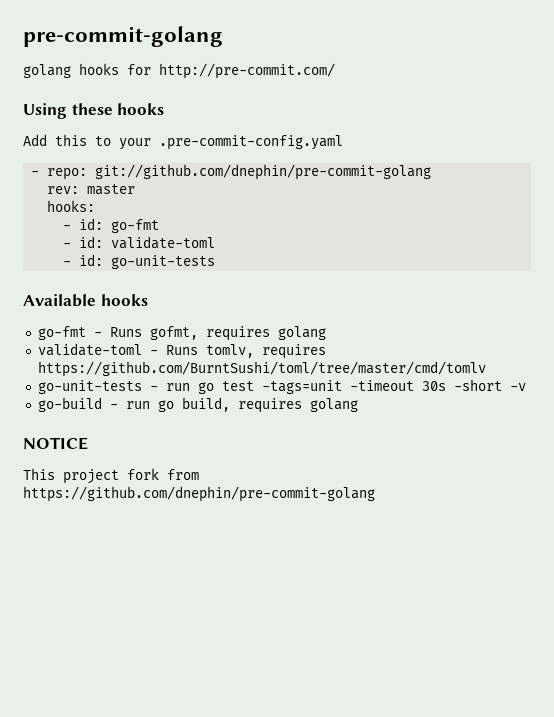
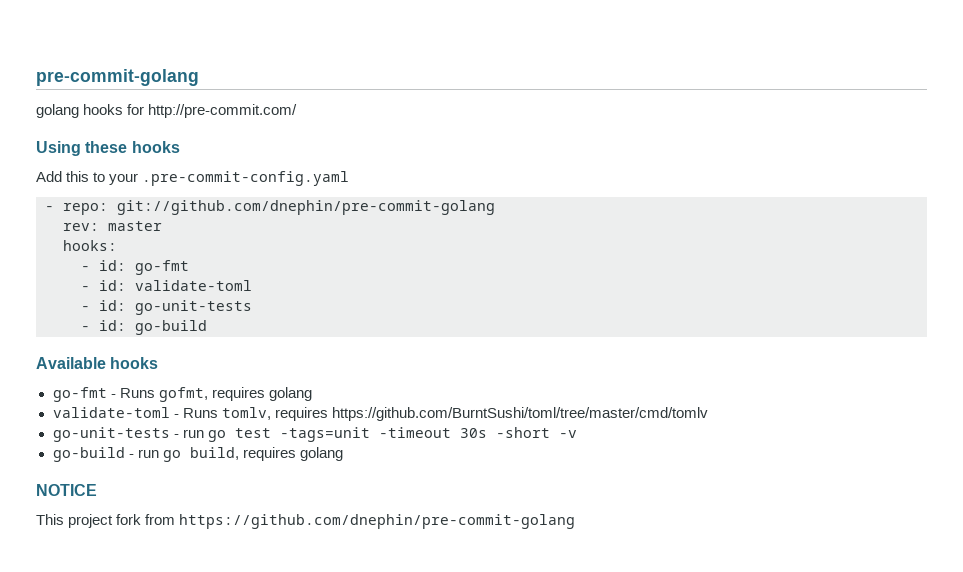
(216, 262) none -> [81,320,207,335] // - id: go-build

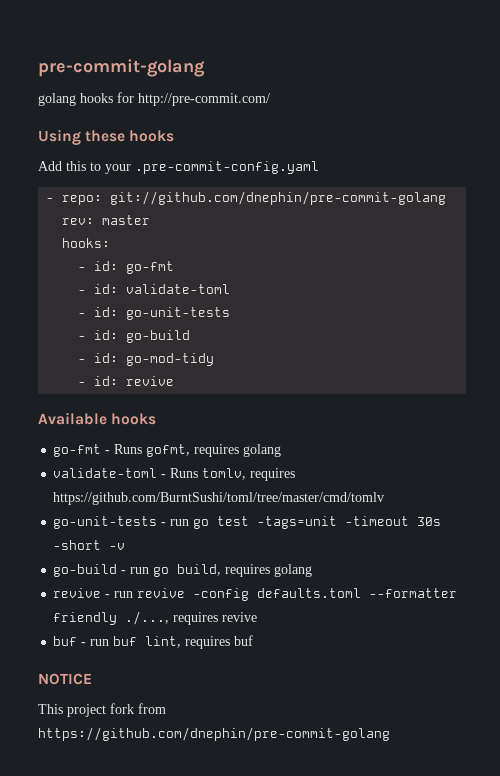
(207, 327) none -> [78,353,215,366] [78,376,175,386] // - id: go-mod-tidy // - id: revive
(343, 454) none -> [53,588,458,601] [53,611,258,625] [53,635,254,649] // revive - run revive -config defaults.toml --formatter friendly ./..., requires revive // buf - run buf lint, requires buf

